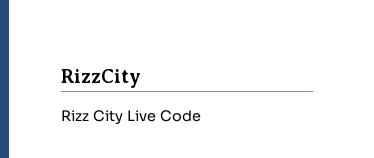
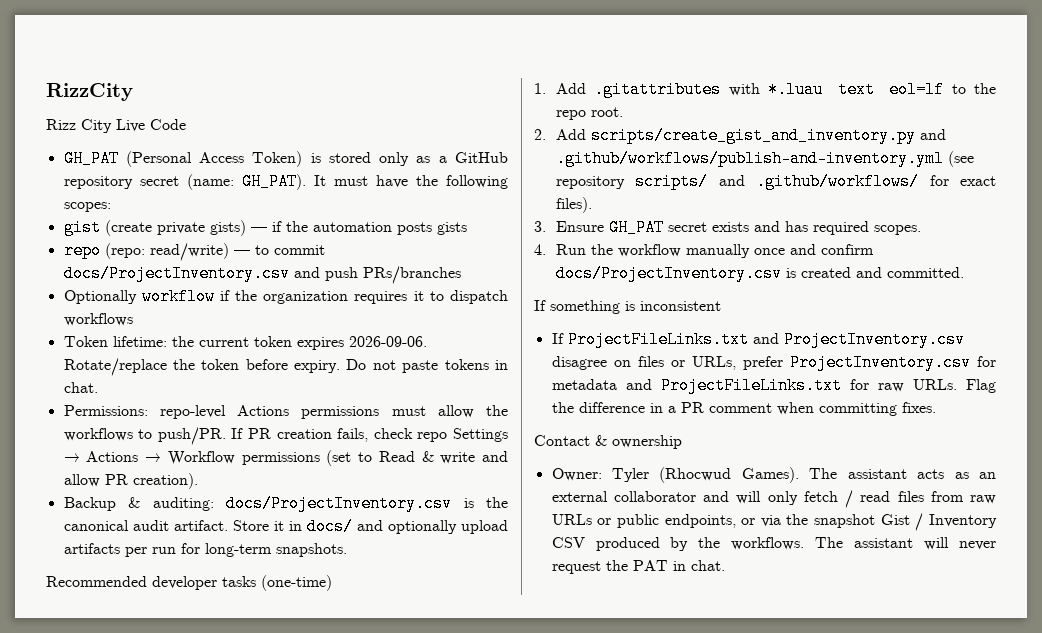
(201, 116) none -> [63,150,508,167] [63,173,509,190] [63,202,111,212] [63,219,467,236] [63,242,325,261] [63,265,461,284] [63,288,509,305] [63,313,133,326] [63,336,427,350] [63,358,509,376] [63,382,98,393] [63,405,508,419] [63,427,509,445] [63,450,509,466] [63,473,198,489] [63,495,508,512] [63,518,508,535] [63,543,347,557] [46,575,332,591] [534,81,997,98] [555,107,623,120] [534,127,946,144] [555,150,974,167] [555,173,996,190] [555,197,592,213] [534,219,921,236] [534,244,874,258] [555,265,964,282] [534,300,721,314] [551,331,965,348] [551,354,996,371] [551,377,996,394] [551,402,936,416] [534,435,682,449] [551,467,996,483] [551,490,996,508] [551,513,997,531] [551,537,996,551] [551,560,725,574] // GH_PAT (Personal Access Token) is stored only as a GitHub repository secret (name: GH_PAT). It must have the following scopes: // gist (create private gists) — if the automation posts gists // repo (repo: read/write) — to commit docs/ProjectInventory.csv and push PRs/branches // Optionally workflow if the organization requires it to dispatch workflows // Token lifetime: the current token expires 2026-09-06. Rotate/replace the token before expiry. Do not paste tokens in chat. // Permissions: repo-level Actions permissions must allow the workflows to push/PR. If PR creation fails, check repo Settings → Actions → Workflow permissions (set to Read & write and allow PR creation). // Backup & auditing: docs/ProjectInventory.csv is the canonical audit artifact. Store it in docs/ and optionally upload artifacts per run for long-term snapshots. // Recommended developer tasks (one-time) // 1. Add .gitattributes with *.luau text eol=lf to the repo root. // 2. Add scripts/create_gist_and_inventory.py and .github/workflows/publish-and-inventory.yml (see repository scripts/ and .github/workflows/ for exact files). // 3. Ensure GH_PAT secret exists and has required scopes. // 4. Run the workflow manually once and confirm docs/ProjectInventory.csv is created and committed. // If something is inconsistent // If ProjectFileLinks.txt and ProjectInventory.csv disagree on files or URLs, prefer ProjectInventory.csv for metadata and ProjectFileLinks.txt for raw URLs. Flag the difference in a PR comment when committing fixes. // Contact & ownership // Owner: Tyler (Rhocwud Games). The assistant acts as an external collaborator and will only fetch / read files from raw URLs or public endpoints, or via the snapshot Gist / Inventory CSV produced by the workflows. The assistant will never request the PAT in chat.

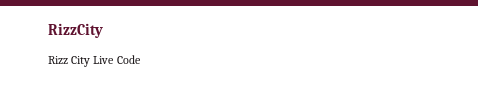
[63,150,508,167] [63,173,509,190] [63,202,111,212] [63,219,467,236] [63,242,325,261] [63,265,461,284] [63,288,509,305] [63,313,133,326] [63,336,427,350] [63,358,509,376] [63,382,98,393] [63,405,508,419] [63,427,509,445] [63,450,509,466] [63,473,198,489] [63,495,508,512] [63,518,508,535] [63,543,347,557] [46,575,332,591] [534,81,997,98] [555,107,623,120] [534,127,946,144] [555,150,974,167] [555,173,996,190] [555,197,592,213] [534,219,921,236] [534,244,874,258] [555,265,964,282] [534,300,721,314] [551,331,965,348] [551,354,996,371] [551,377,996,394] [551,402,936,416] [534,435,682,449] [551,467,996,483] [551,490,996,508] [551,513,997,531] [551,537,996,551] [551,560,725,574] // GH_PAT (Personal Access Token) is stored only as a GitHub repository secret (name: GH_PAT). It must have the following scopes: // gist (create private gists) — if the automation posts gists // repo (repo: read/write) — to commit docs/ProjectInventory.csv and push PRs/branches // Optionally workflow if the organization requires it to dispatch workflows // Token lifetime: the current token expires 2026-09-06. Rotate/replace the token before expiry. Do not paste tokens in chat. // Permissions: repo-level Actions permissions must allow the workflows to push/PR. If PR creation fails, check repo Settings → Actions → Workflow permissions (set to Read & write and allow PR creation). // Backup & auditing: docs/ProjectInventory.csv is the canonical audit artifact. Store it in docs/ and optionally upload artifacts per run for long-term snapshots. // Recommended developer tasks (one-time) // 1. Add .gitattributes with *.luau text eol=lf to the repo root. // 2. Add scripts/create_gist_and_inventory.py and .github/workflows/publish-and-inventory.yml (see repository scripts/ and .github/workflows/ for exact files). // 3. Ensure GH_PAT secret exists and has required scopes. // 4. Run the workflow manually once and confirm docs/ProjectInventory.csv is created and committed. // If something is inconsistent // If ProjectFileLinks.txt and ProjectInventory.csv disagree on files or URLs, prefer ProjectInventory.csv for metadata and ProjectFileLinks.txt for raw URLs. Flag the difference in a PR comment when committing fixes. // Contact & ownership // Owner: Tyler (Rhocwud Games). The assistant acts as an external collaborator and will only fetch / read files from raw URLs or public endpoints, or via the snapshot Gist / Inventory CSV produced by the workflows. The assistant will never request the PAT in chat. -> (141, 59) none

